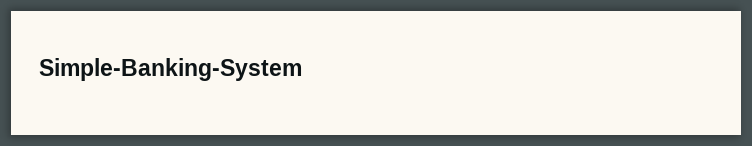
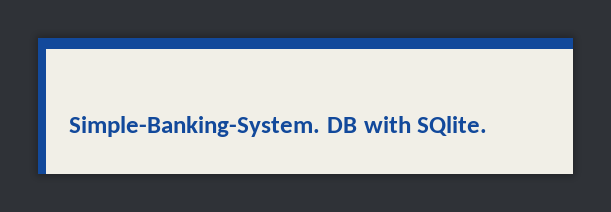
[39,58,302,81] Simple-Banking-System -> [69,116,488,137] Simple-Banking-System. DB with SQlite.

